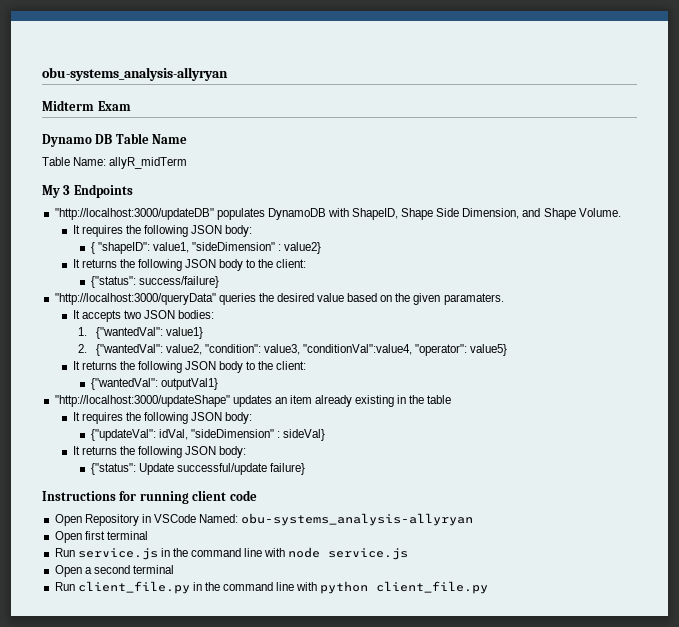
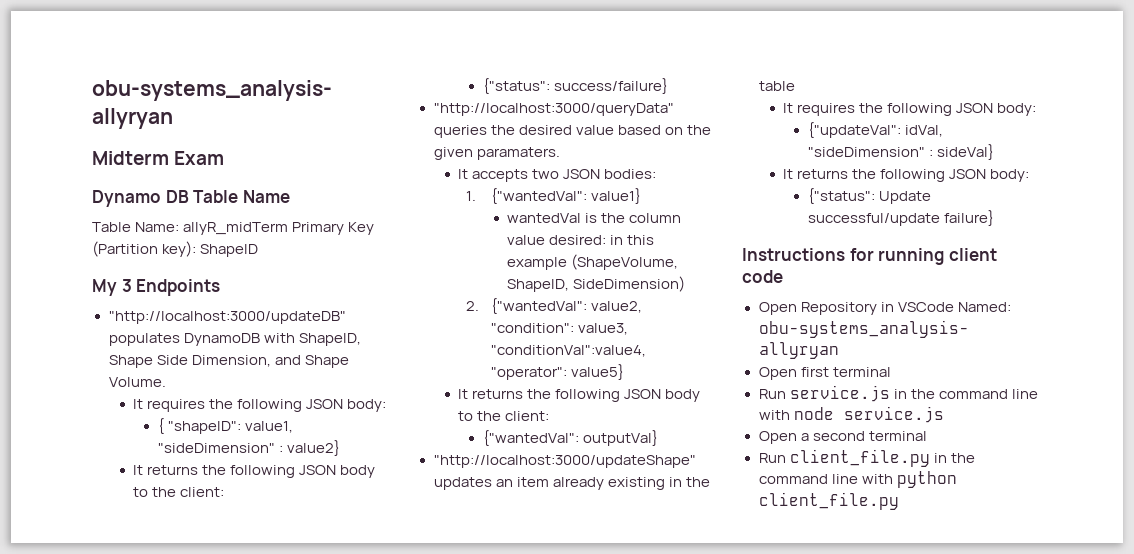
(188, 163) none -> [292,222,375,235] [92,241,259,257] Primary Key (Partition key): ShapeID
(203, 333) none -> [507,213,682,223] [507,235,655,245] [507,254,679,270] [507,276,686,292] // wantedVal is the column value desired: in this example (ShapeVolume, ShapeID, SideDimension)
[160,378,218,390] outputVal1} -> [582,430,658,446] outputVal}

